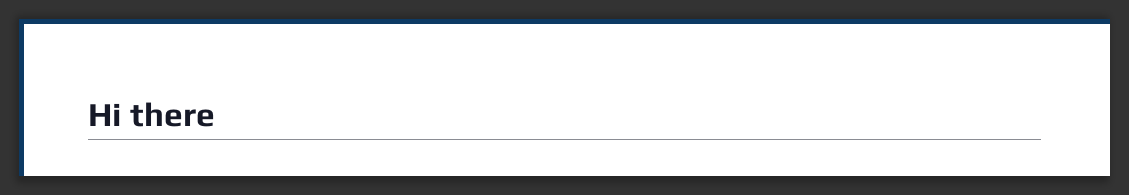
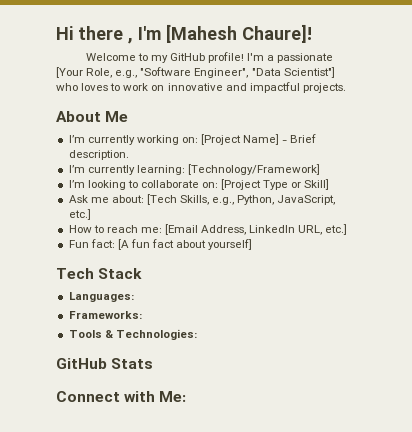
(216, 114) none -> [128,24,312,44] [85,52,334,63] [56,67,335,78] [56,82,346,93] [56,111,129,122] [68,134,317,145] [68,150,129,160] [68,164,320,175] [68,179,330,190] [68,194,336,205] [68,209,91,220] [68,224,348,235] [68,239,253,250] [56,268,143,279] [68,292,134,302] [68,311,142,319] [68,329,197,340] [56,358,154,369] [56,391,187,402] , I'm [Mahesh Chaure]! // Welcome to my GitHub profile! I'm a passionate [Your Role, e.g., "Software Engineer", "Data Scientist"] who loves to work on innovative and impactful projects. // About Me // I’m currently working on: [Project Name] - Brief description. // I’m currently learning: [Technology/Framework] // I’m looking to collaborate on: [Project Type or Skill] // Ask me about: [Tech Skills, e.g., Python, JavaScript, etc.] // How to reach me: [Email Address, LinkedIn URL, etc.] // Fun fact: [A fun fact about yourself] // Tech Stack // Languages: // Frameworks: // Tools & Technologies: // GitHub Stats // Connect with Me:

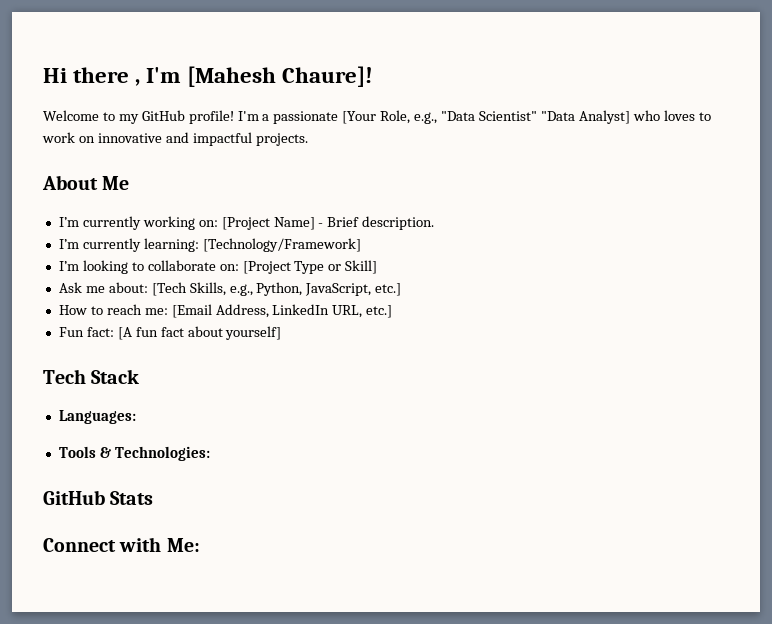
[140,67,335,78] "Software Engineer", "Data Scientist"] -> [441,110,630,124] "Data Scientist" "Data Analyst]
[68,311,142,319] // Frameworks: -> (136, 417) none

